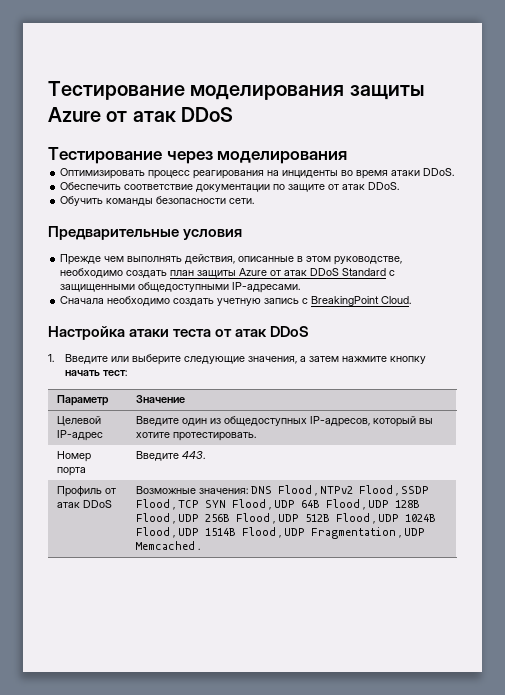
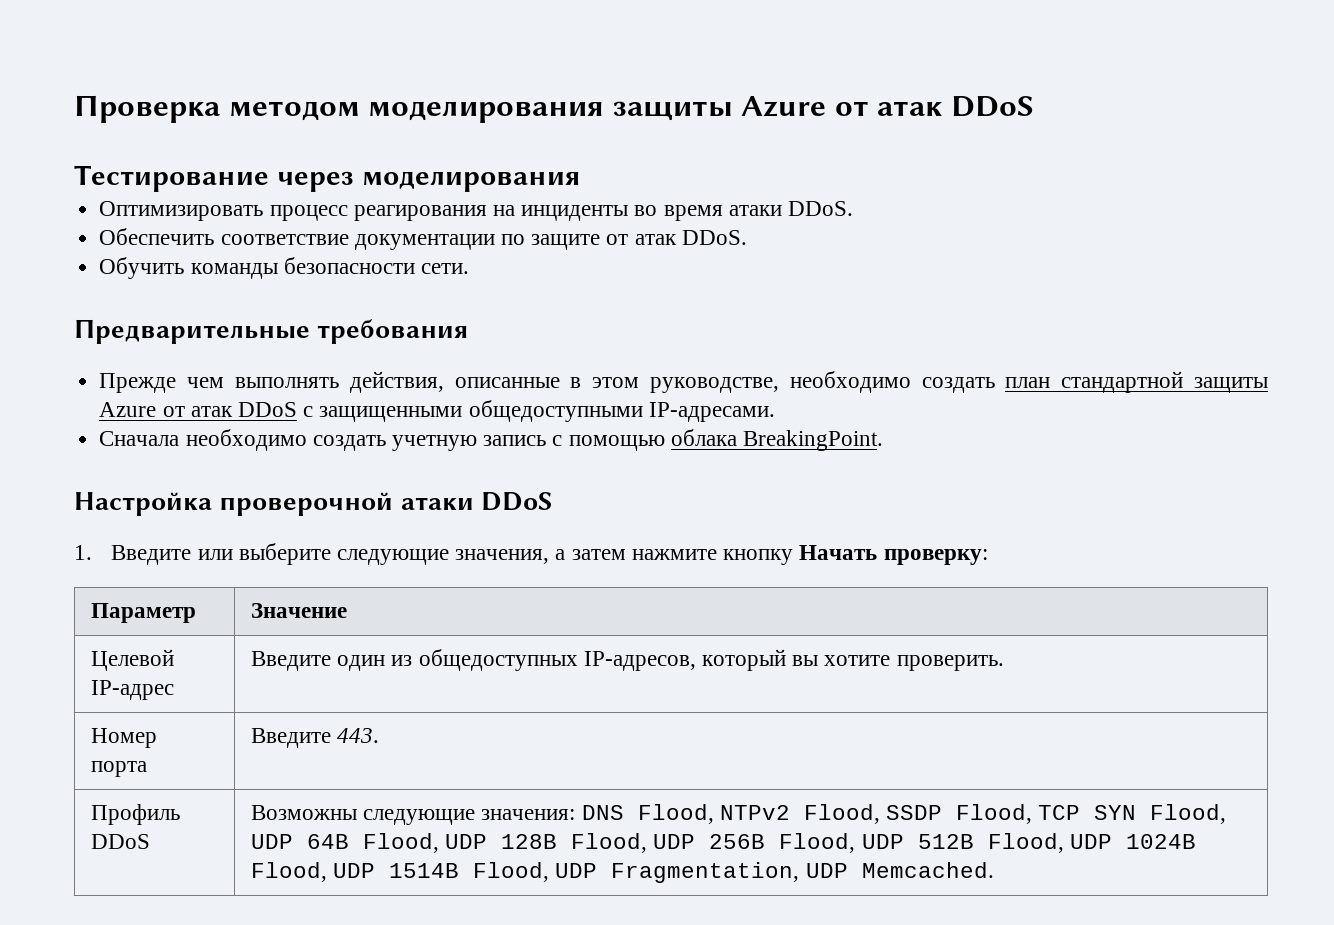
[48,81,185,100] Тестирование -> [74,95,360,123] Проверка методом
[183,229,243,240] условия -> [317,319,469,344] требования
[197,268,387,278] защиты Azure от атак DDoS Standard -> [1061,371,1269,393] [99,402,297,417] стандартной защиты Azure от атак DDoS
[311,296,412,306] [48,326,268,340] BreakingPoint Cloud. // Настройка атаки теста от атак -> [568,429,883,451] [74,492,474,516] помощью облака BreakingPoint. // Настройка проверочной атаки
[65,370,128,376] начать тест: -> [799,545,988,565] Начать проверку:
[172,432,256,441] протестировать. -> [896,655,1004,671] проверить.
[104,488,116,494] [56,502,80,508] от атак -> (180, 814) none
[135,485,429,496] [135,499,420,510] [135,513,436,524] [135,527,425,539] [135,541,200,550] Возможные значения: DNS Flood , NTPv2 Flood , SSDP Flood , TCP SYN Flood , UDP 64B Flood , UDP 128B Flood , UDP 256B Flood , UDP 512B Flood , UDP 1024B Flood , UDP 1514B Flood , UDP Fragmentation , UDP Memcached . -> [250,804,1227,825] [250,833,1196,853] [250,862,994,883] Возможны следующие значения: DNS Flood, NTPv2 Flood, SSDP Flood, TCP SYN Flood, UDP 64B Flood, UDP 128B Flood, UDP 256B Flood, UDP 512B Flood, UDP 1024B Flood, UDP 1514B Flood, UDP Fragmentation, UDP Memcached.

